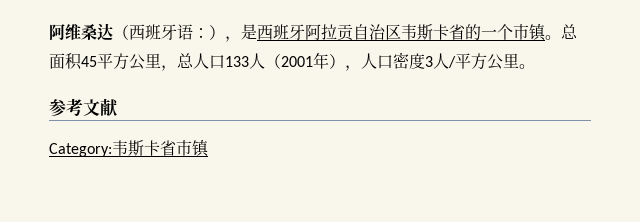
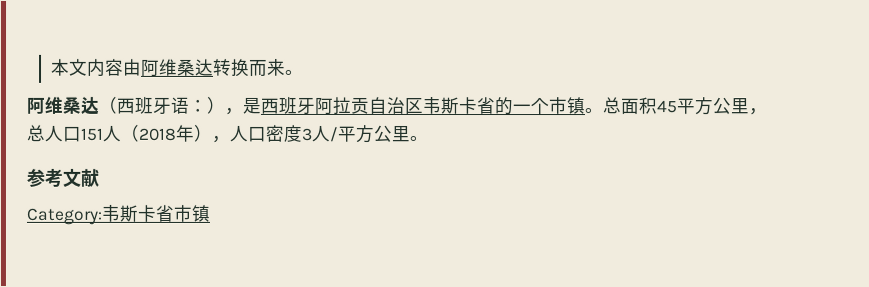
(49, 32) none -> [50,58,304,77] 本文内容由阿维桑达转换而来。 //
[225,53,313,69] 133人（2001 -> [81,124,177,142] 151人（2018

